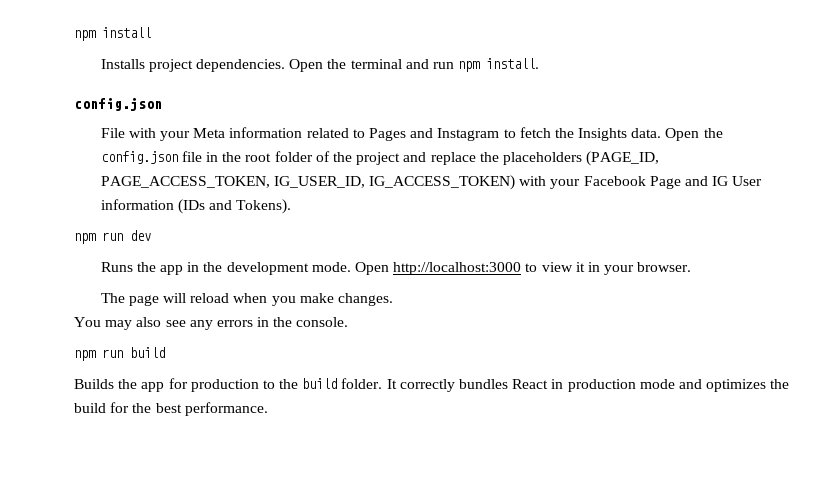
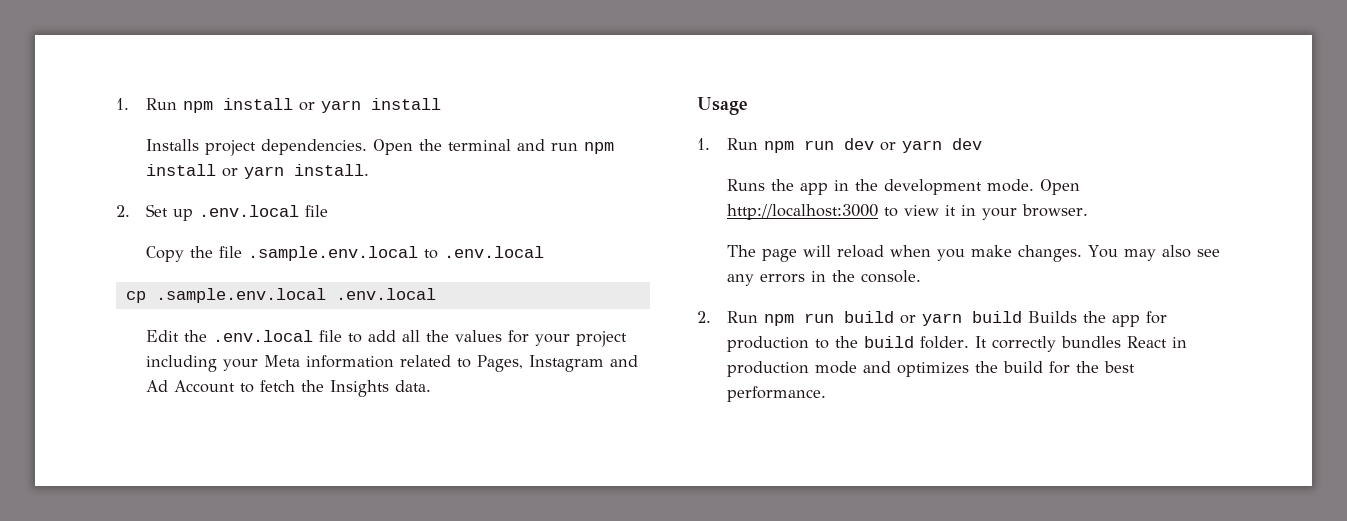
[74,27,151,41] npm install -> [116,98,441,113] 1. Run npm install or yarn install
[486,58,540,69] [74,98,162,111] [100,128,156,138] install. // config.json // File with -> [145,164,369,179] [116,204,328,221] [145,246,544,262] [125,288,436,303] [145,330,627,347] [145,355,217,372] install or yarn install. // 2. Set up .env.local file // Copy the file .sample.env.local to .env.local // cp .sample.env.local .env.local // Edit the .env.local file to add all the values for your project including
[368,128,500,141] Pages and Instagram -> [476,355,638,372] [145,380,235,393] Pages, Instagram and Ad Account
[665,128,723,141] [100,151,660,166] [100,175,763,190] [100,199,292,214] Open the config.json file in the root folder of the project and replace the placeholders (PAGE_ID, PAGE_ACCESS_TOKEN, IG_USER_ID, IG_ACCESS_TOKEN) with your Facebook Page and IG User information (IDs and Tokens). // -> [697,97,748,115] [697,138,758,150] // Usage // 1. Run
(151, 235) none -> [879,138,982,153] or yarn dev
(393, 299) // -> (1082, 253) none
(349, 322) none -> [697,311,758,323] 2. Run
(165, 352) // -> [899,311,1022,326] or yarn build

